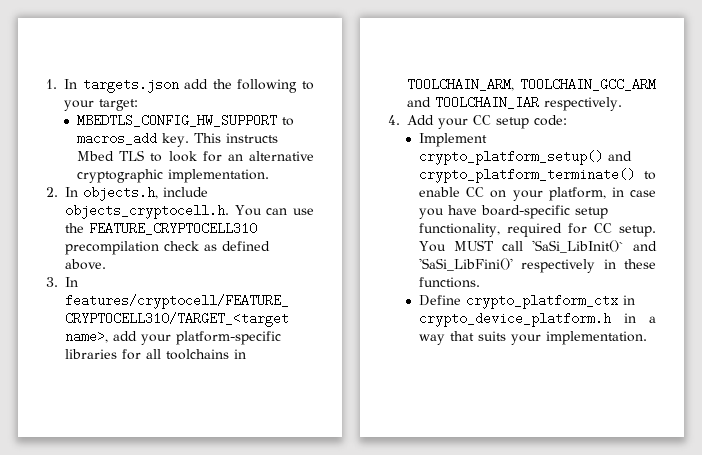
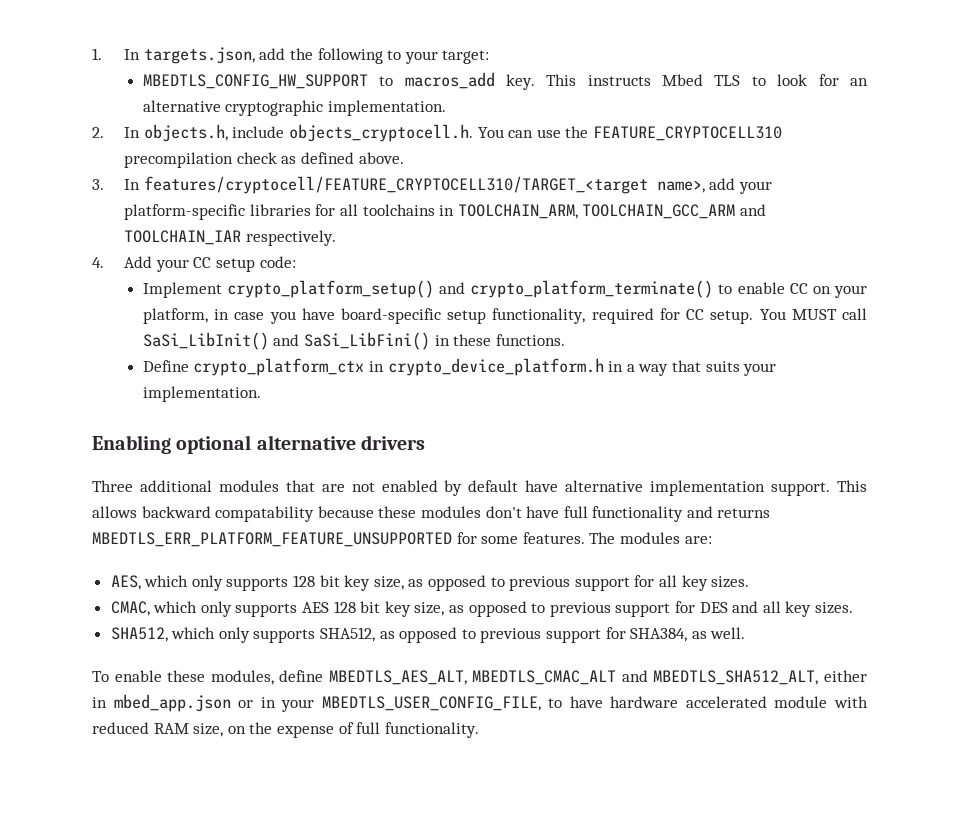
[82,78,179,93] targets.json -> [143,47,255,64] targets.json,
[532,240,657,253] [419,258,596,273] 'SaSi_LibInit()` and 'SaSi_LibFini()' respectively -> [142,332,431,350] SaSi_LibInit() and SaSi_LibFini()
(648, 338) none -> [92,435,426,454] [92,480,867,496] [92,506,771,522] [92,532,712,547] [110,575,750,591] [110,601,853,617] [110,627,746,643] [92,670,867,685] [92,694,868,712] [92,722,479,738] // Enabling optional alternative drivers // Three additional modules that are not enabled by default have alternative implementation support. This allows backward compatability because these modules don't have full functionality and returns MBEDTLS_ERR_PLATFORM_FEATURE_UNSUPPORTED for some features. The modules are: // AES, which only supports 128 bit key size, as opposed to previous support for all key sizes. // CMAC, which only supports AES 128 bit key size, as opposed to previous support for DES and all key sizes. // SHA512, which only supports SHA512, as opposed to previous support for SHA384, as well. // To enable these modules, define MBEDTLS_AES_ALT, MBEDTLS_CMAC_ALT and MBEDTLS_SHA512_ALT, either in mbed_app.json or in your MBEDTLS_USER_CONFIG_FILE, to have hardware accelerated module with reduced RAM size, on the expense of full functionality.

